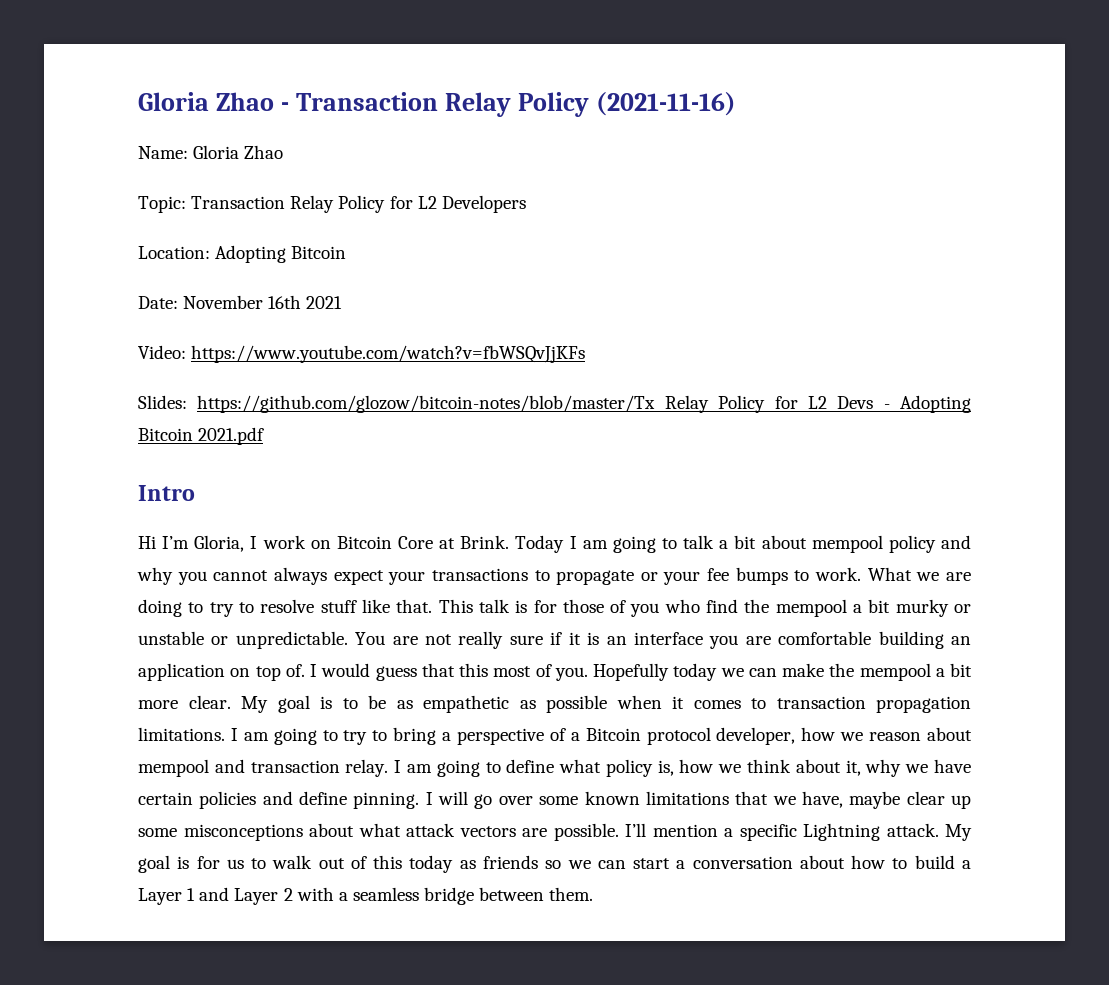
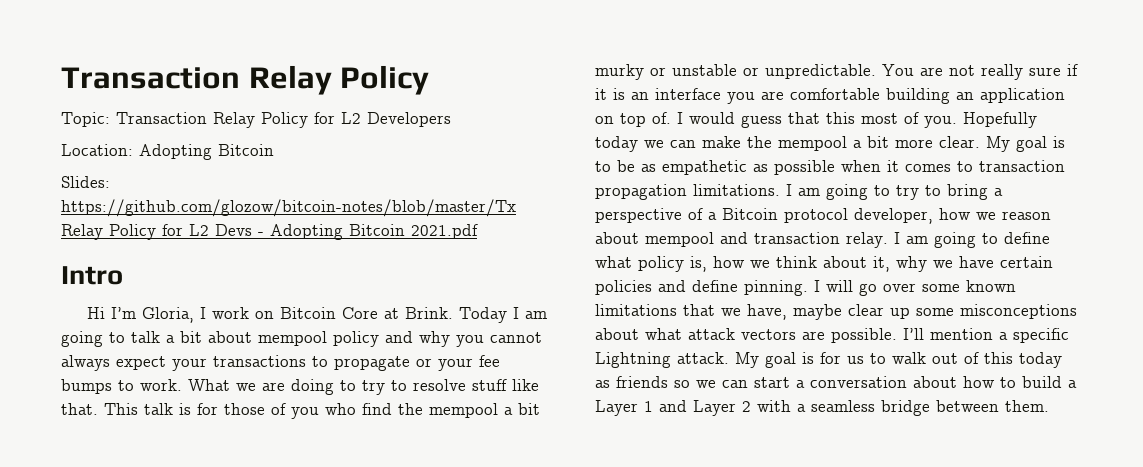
[138,92,737,117] [138,145,284,159] Gloria Zhao - Transaction Relay Policy (2021-11-16) // Name: Gloria Zhao -> [61,65,430,95] Transaction Relay Policy
[138,295,343,309] [138,345,586,363] // Date: November 16th 2021 // Video: https://www.youtube.com/watch?v=fbWSQvJjKFs -> (274, 150) none

